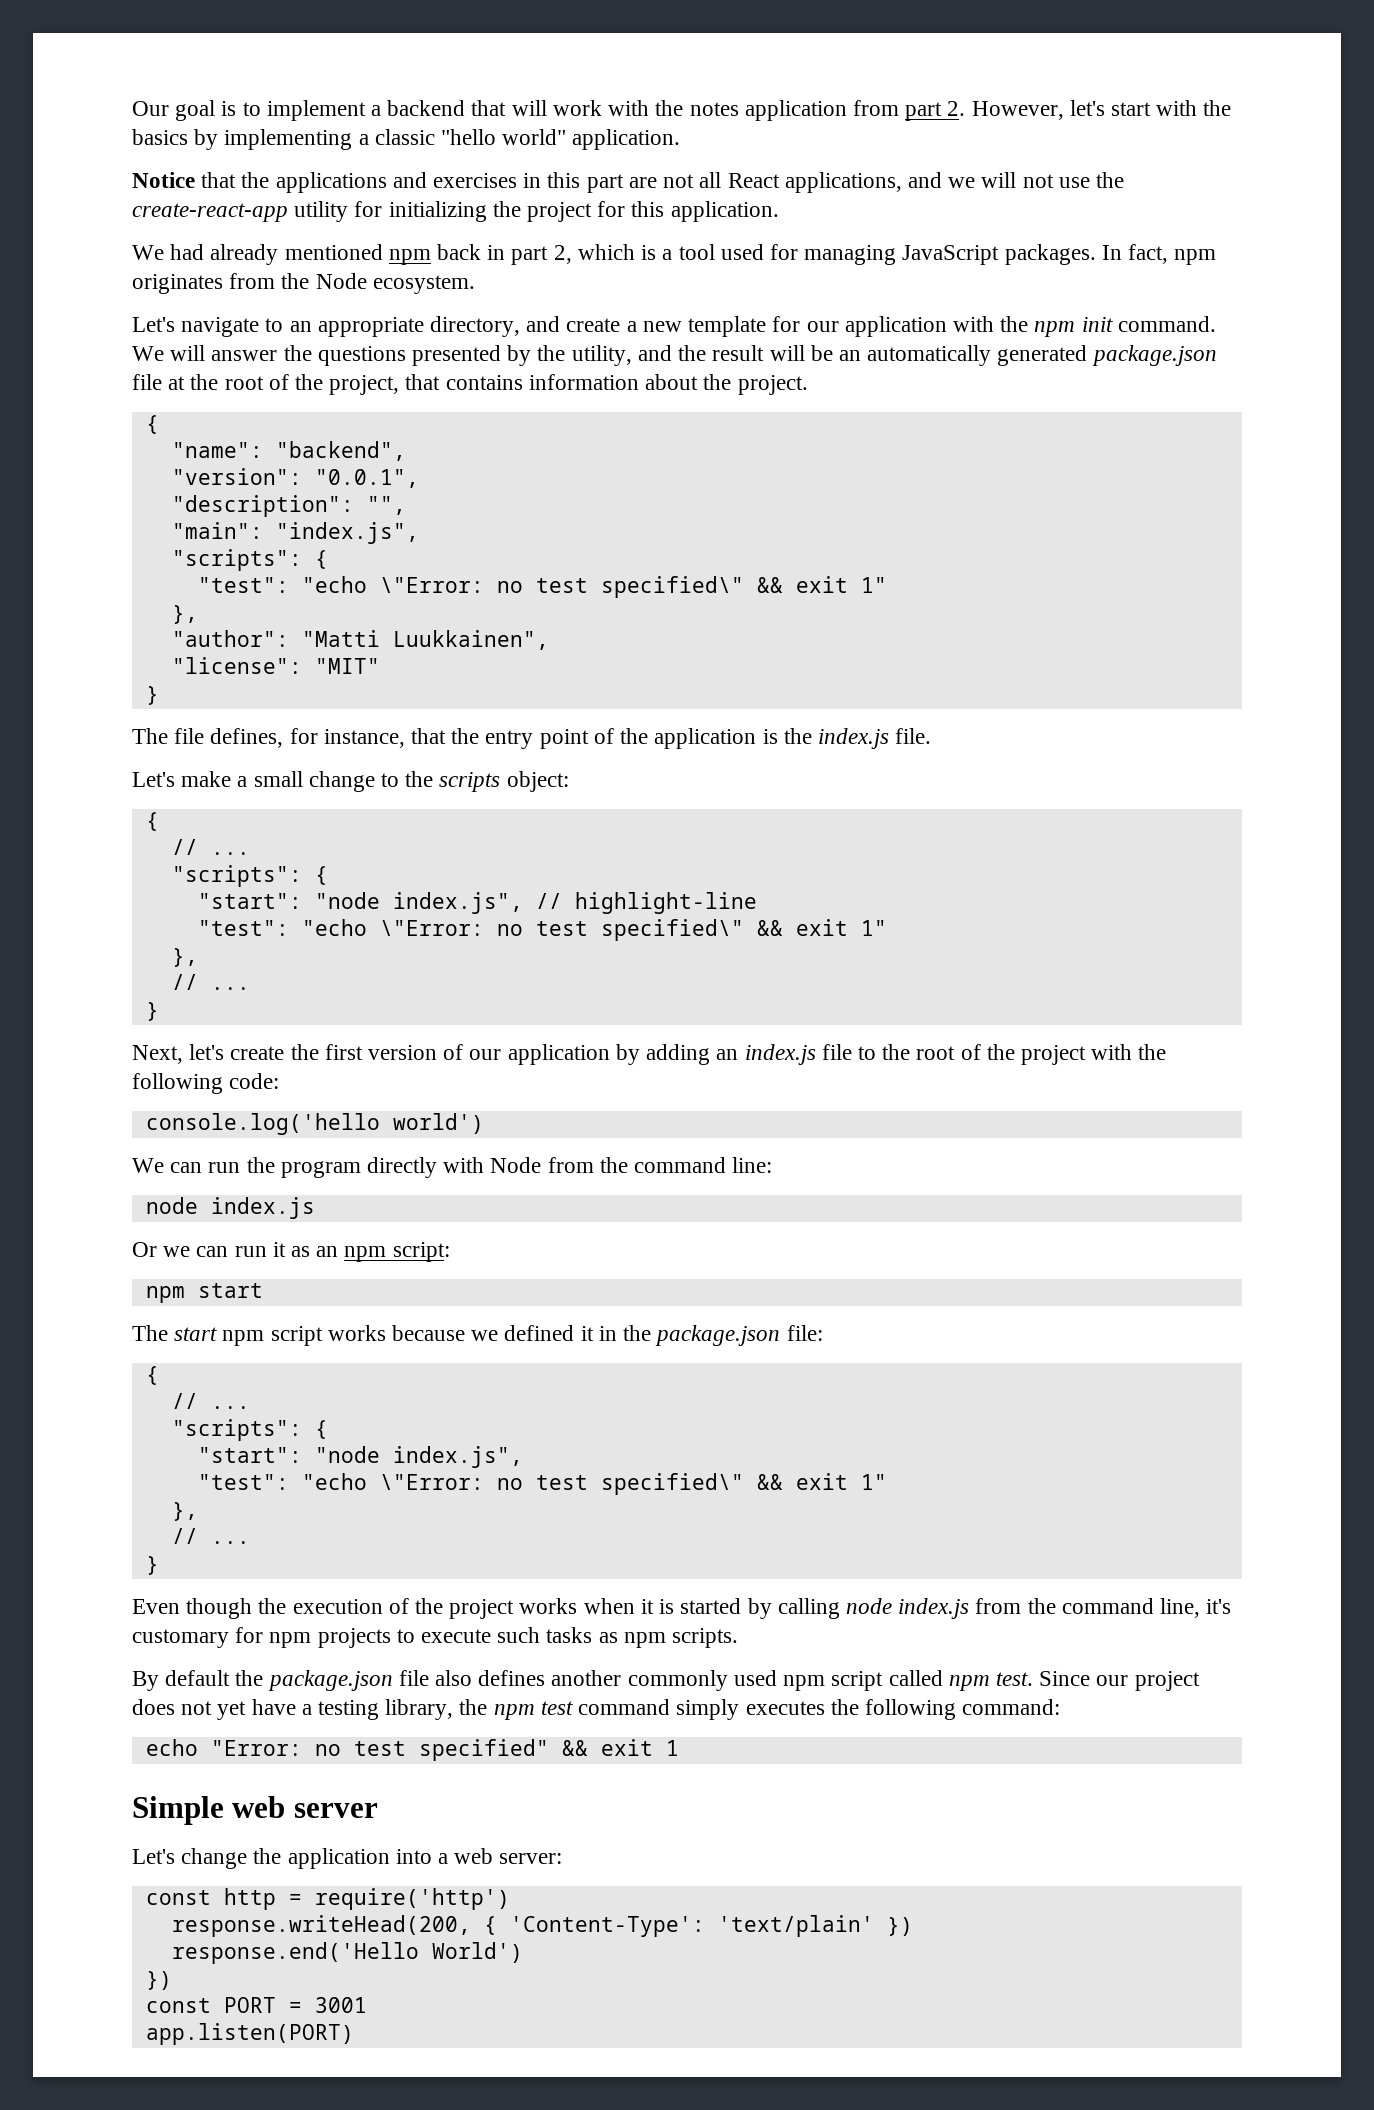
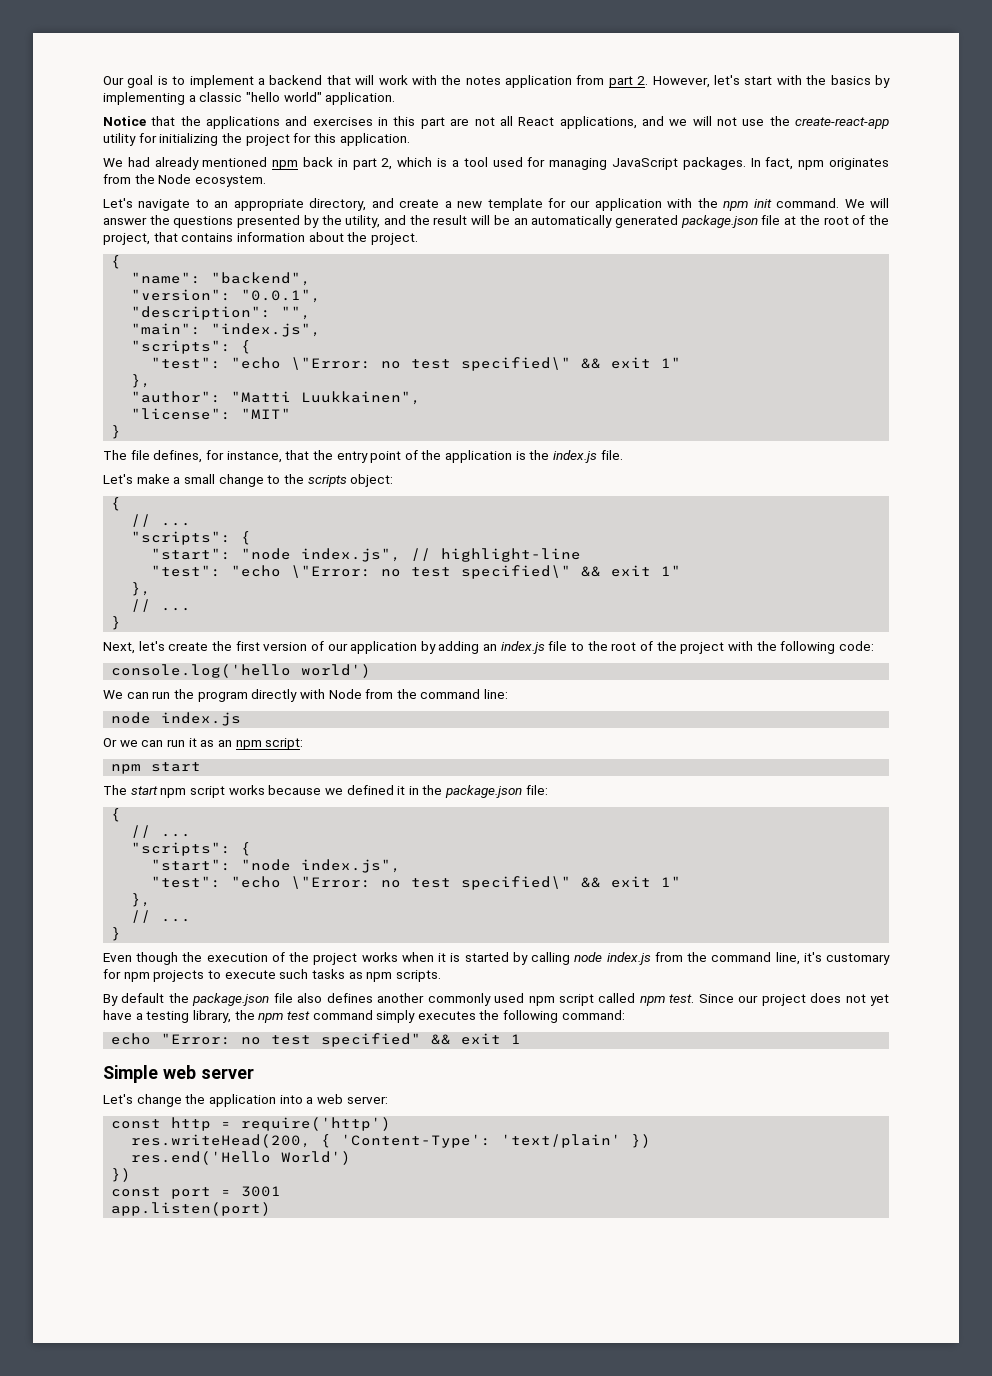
[171,1915,471,1937] response.writeHead(200, -> [131,1134,312,1148] res.writeHead(200,
[171,1942,419,1964] response.end('Hello -> [131,1151,272,1165] res.end('Hello
[223,1997,276,2013] PORT -> [171,1187,212,1199] port
[145,2023,354,2045] app.listen(PORT) -> [111,1202,272,1216] app.listen(port)

